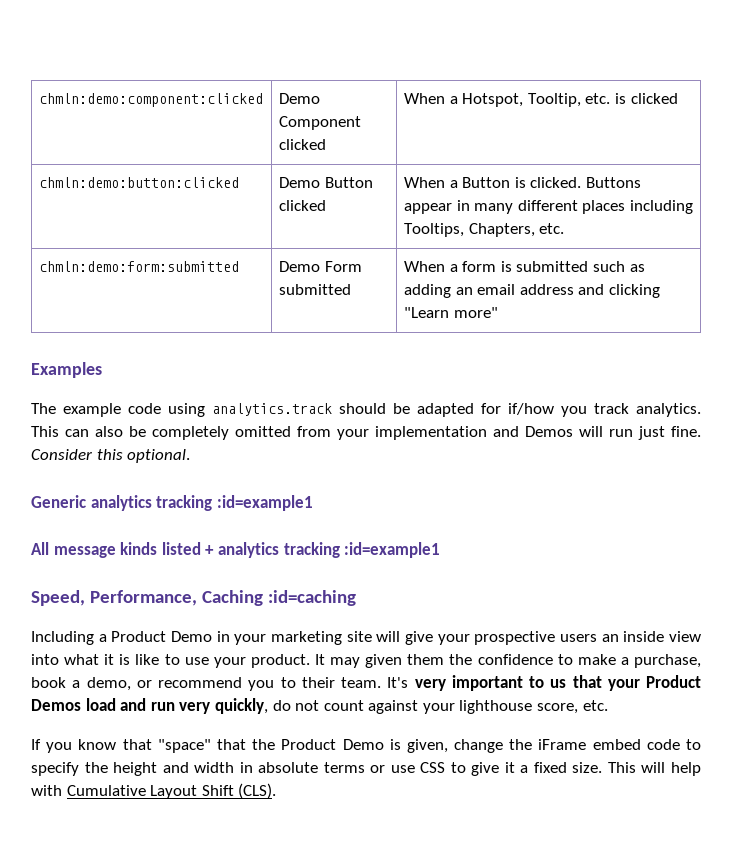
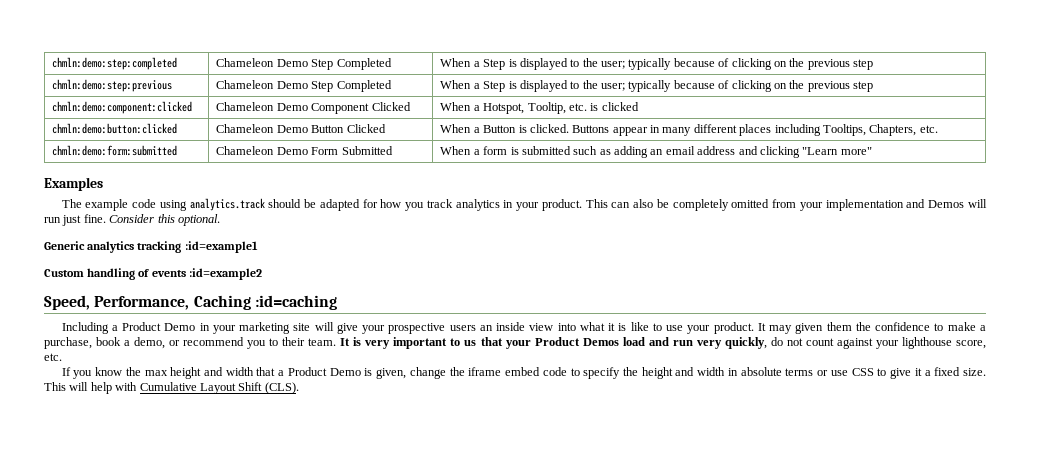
(38, 100) none -> [52,57,178,70] [216,58,392,70] [440,58,874,70] [52,79,173,92] [216,80,392,92] [440,80,874,92] chmln:demo:step:completed | Chameleon Demo Step Completed | When a Step is displayed to the user; typically because of clicking on the previous step // chmln:demo:step:previous | Chameleon Demo Step Completed | When a Step is displayed to the user; typically because of clicking on the previous step //
(263, 100) none -> [216,102,275,111] Chameleon
[278,139,326,150] clicked -> [371,102,411,111] Clicked
(239, 182) none -> [216,124,275,133] Chameleon
[278,200,326,211] clicked -> [346,124,386,133] Clicked
(239, 266) none -> [216,146,275,155] Chameleon
[278,284,351,295] submitted -> [341,146,393,155] Submitted
[508,403,554,415] if/how -> [380,199,402,208] how
[636,403,701,417] analytics. -> [455,199,582,211] analytics in your product.
[31,542,441,558] All message kinds listed + analytics tracking :id=example1 -> [44,268,262,280] Custom handling of events :id=example2
[387,677,409,688] It's -> [340,337,362,346] It is
[122,739,276,753] that "space" that the -> [125,367,285,379] the max height and width that a
[538,739,587,750] iFrame -> [468,367,502,376] iframe

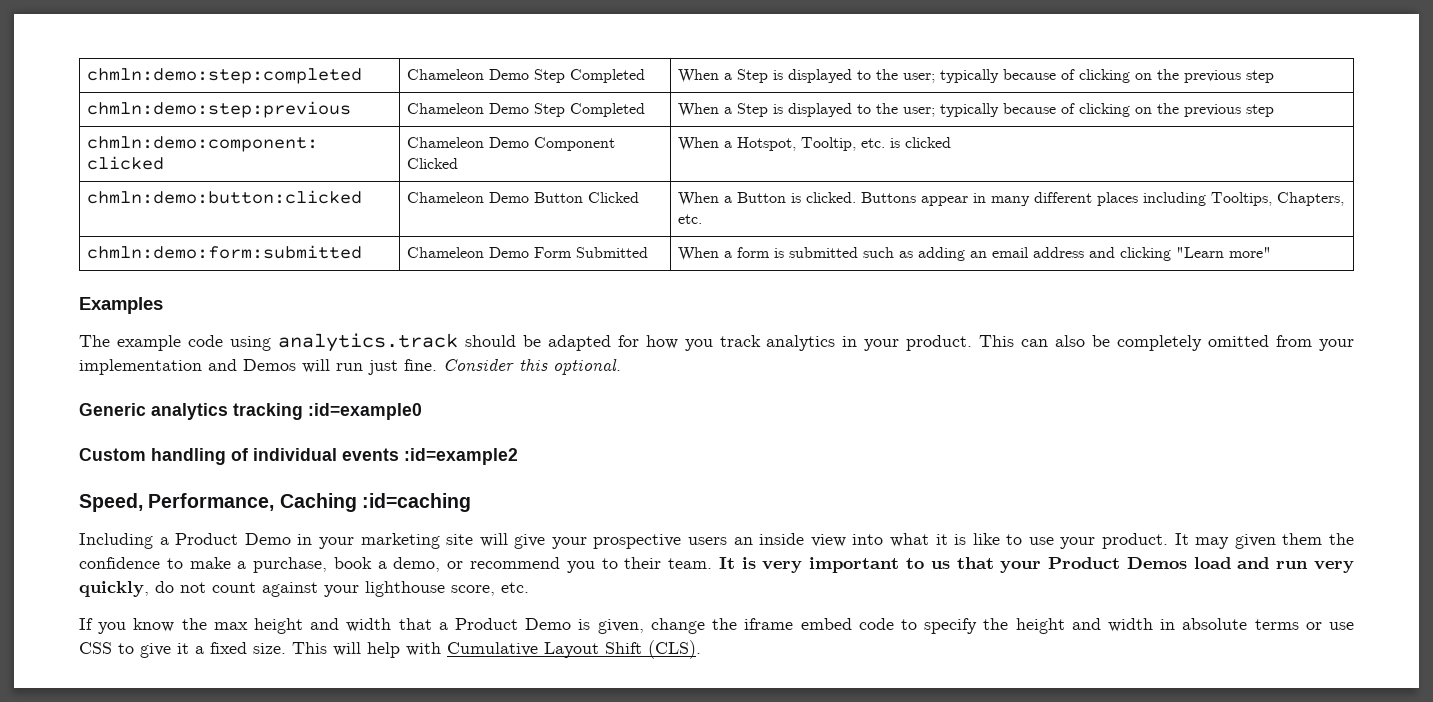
[184,241,258,253] :id=example1 -> [308,403,422,420] :id=example0
(150, 273) none -> [253,448,337,461] individual

